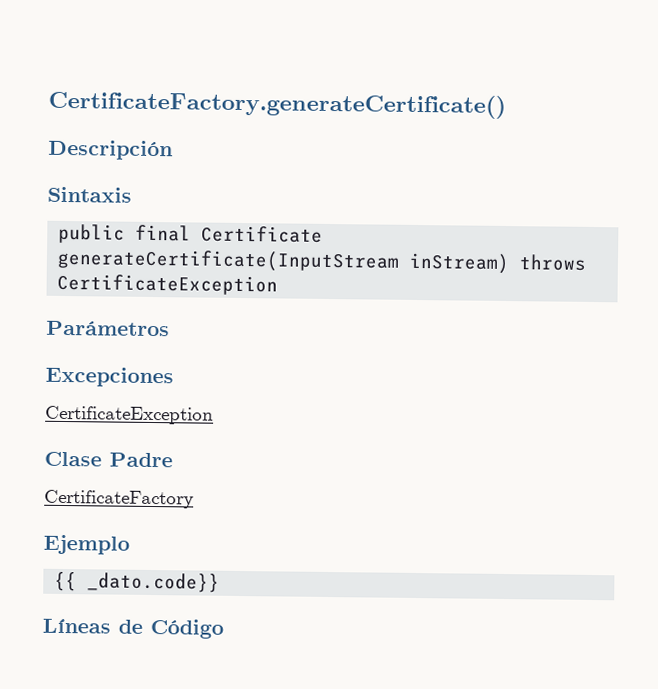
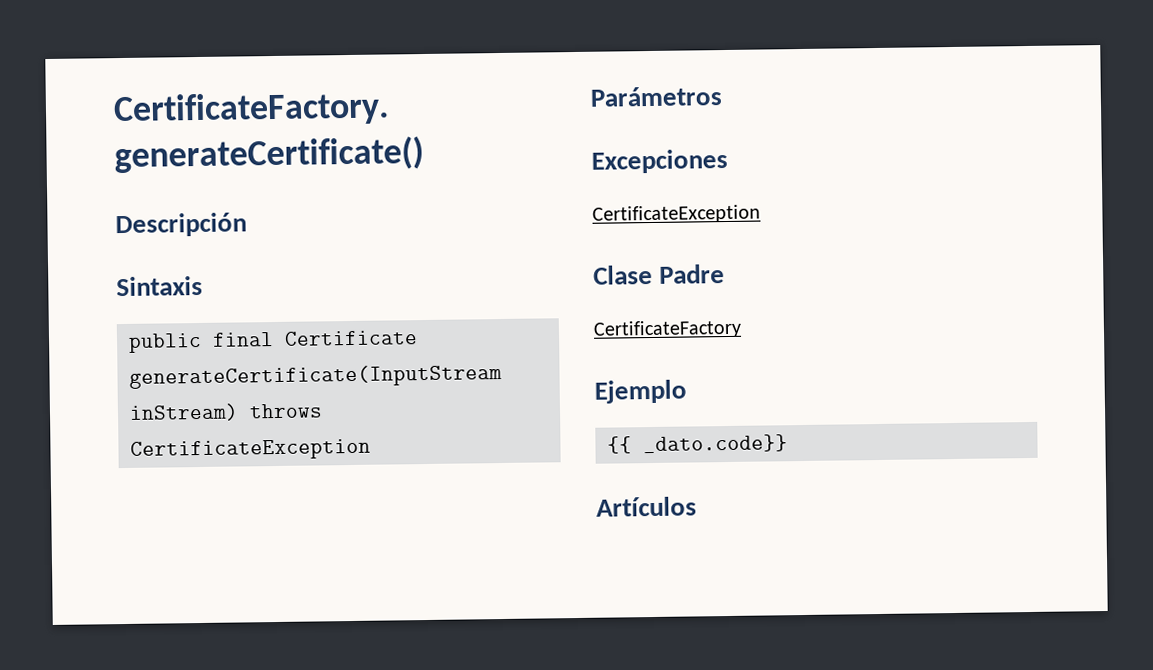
[42,618,224,639] Líneas de Código -> [596,496,697,517] Artículos

